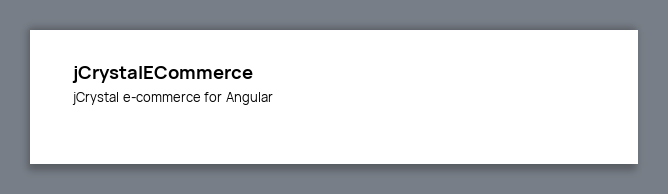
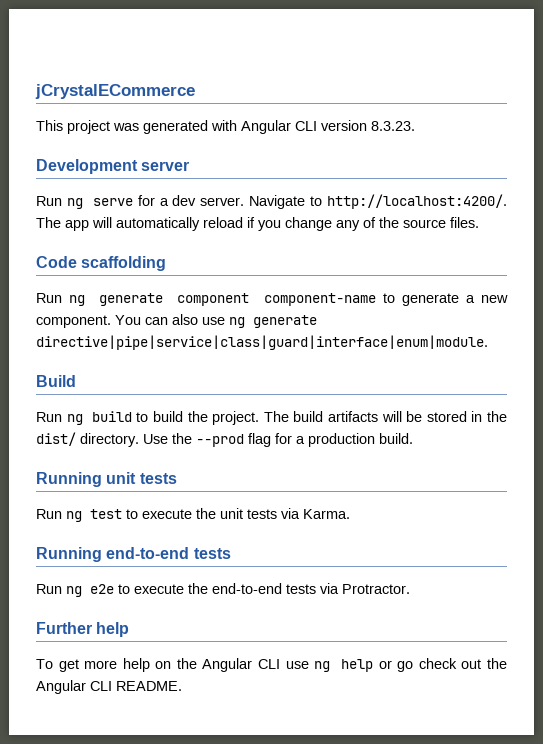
[72,92,273,105] jCrystal e-commerce for Angular -> [36,120,415,134] [36,159,190,174] [36,194,507,209] [36,217,479,231] [36,256,167,271] [36,293,508,306] [36,314,317,328] [36,335,488,350] [36,375,76,387] [36,411,508,425] [36,432,413,447] [36,472,177,487] [36,508,350,522] [36,547,231,562] [36,583,410,597] [36,622,130,637] [36,658,507,672] [36,680,182,694] This project was generated with Angular CLI version 8.3.23. // Development server // Run ng serve for a dev server. Navigate to http://localhost:4200/. The app will automatically reload if you change any of the source files. // Code scaffolding // Run ng generate component component-name to generate a new component. You can also use ng generate directive|pipe|service|class|guard|interface|enum|module. // Build // Run ng build to build the project. The build artifacts will be stored in the dist/ directory. Use the --prod flag for a production build. // Running unit tests // Run ng test to execute the unit tests via Karma. // Running end-to-end tests // Run ng e2e to execute the end-to-end tests via Protractor. // Further help // To get more help on the Angular CLI use ng help or go check out the Angular CLI README.

